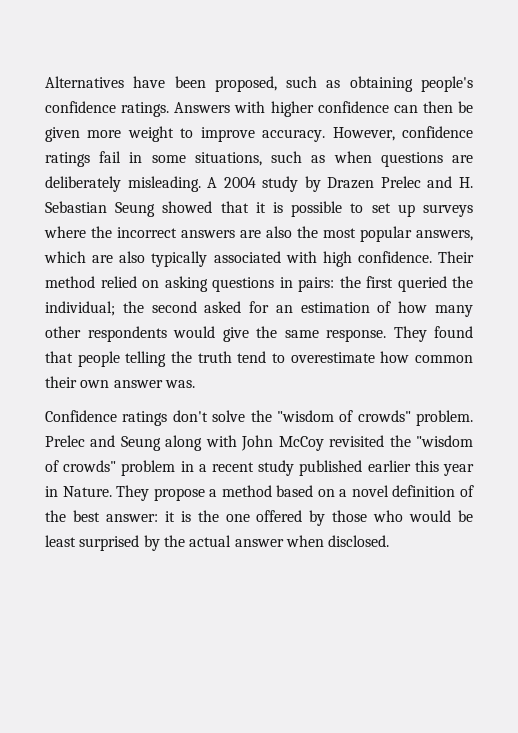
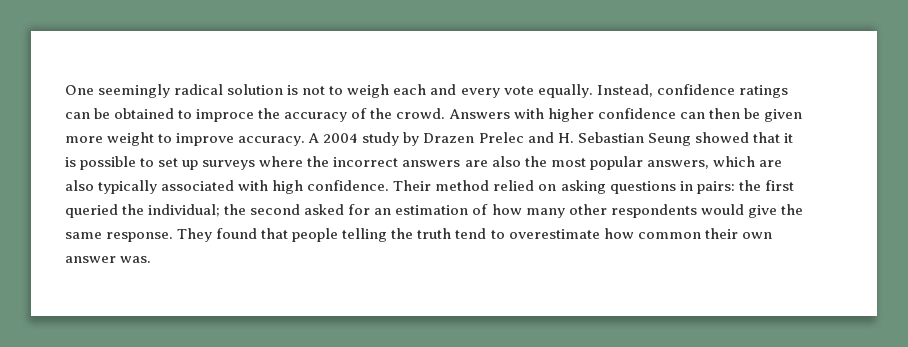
[45,76,473,92] [45,101,170,117] Alternatives have been proposed, such as obtaining people's confidence ratings. -> [65,84,788,98] [65,108,446,122] One seemingly radical solution is not to weigh each and every vote equally. Instead, confidence ratings can be obtained to improce the accuracy of the crowd.
[332,126,473,141] [45,151,474,167] [45,176,201,192] However, confidence ratings fail in some situations, such as when questions are deliberately misleading. -> (306, 141) none
[45,410,473,426] [45,435,474,451] [45,460,474,476] [45,485,475,501] [45,510,474,526] [45,535,390,551] // Confidence ratings don't solve the "wisdom of crowds" problem. Prelec and Seung along with John McCoy revisited the "wisdom of crowds" problem in a recent study published earlier this year in Nature. They propose a method based on a novel definition of the best answer: it is the one offered by those who would be least surprised by the actual answer when disclosed. -> (152, 259) none

